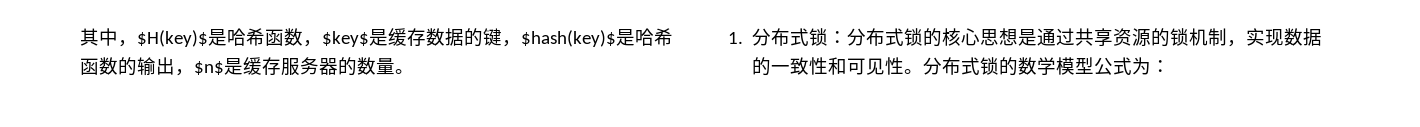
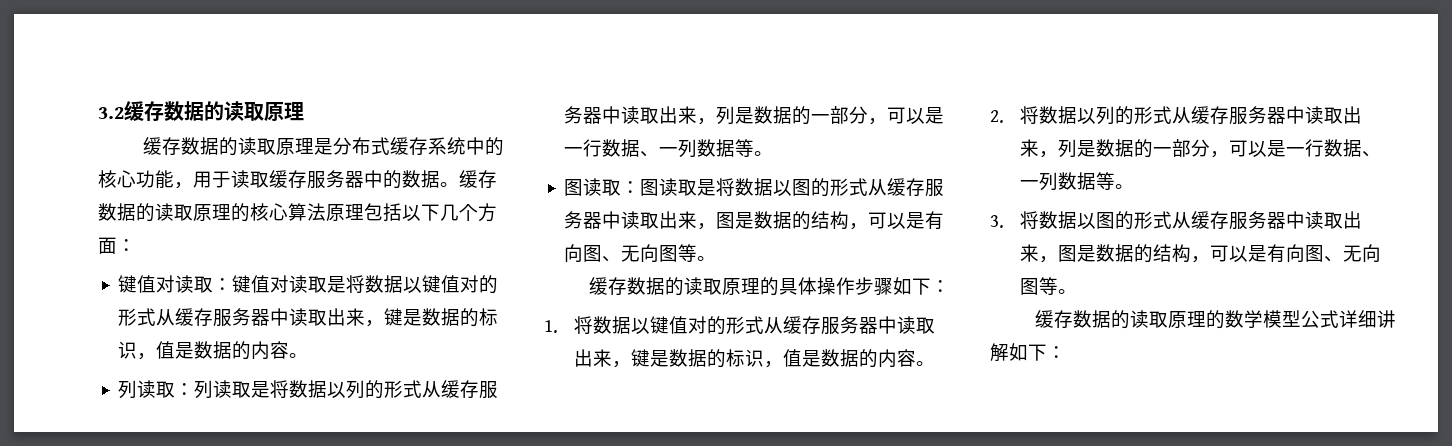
[80,28,673,47] [80,57,414,76] [728,28,1323,47] [752,57,1000,76] 其中，$H(key)$是哈希函数，$key$是缓存数据的键，$hash(key)$是哈希函数的输出，$n$是缓存服务器的数量。 // 1.分布式锁：分布式锁的核心思想是通过共享资源的锁机制，实现数据的一致性和可见性。分布式锁 -> [98,101,304,121] [142,137,504,156] [98,170,497,189] [98,203,497,222] [98,237,136,254] [118,275,499,294] [118,308,499,327] [118,341,309,360] [118,380,499,399] [564,106,945,125] [564,139,774,158] [564,178,945,197] [564,211,945,230] [564,244,717,262] [588,277,950,296] [544,316,936,335] [574,349,936,368] [990,106,1363,125] [1020,139,1382,158] [1020,172,1135,191] [990,211,1363,230] [1020,244,1382,263] [1020,277,1078,295] [1034,310,1206,329] 3.2缓存数据的读取原理 // 缓存数据的读取原理是分布式缓存系统中的核心功能，用于读取缓存服务器中的数据。缓存数据的读取原理的核心算法原理包括以下几个方面： // 键值对读取：键值对读取是将数据以键值对的形式从缓存服务器中读取出来，键是数据的标识，值是数据的内容。 // 列读取：列读取是将数据以列的形式从缓存服务器中读取出来，列是数据的一部分，可以是一行数据、一列数据等。 // 图读取：图读取是将数据以图的形式从缓存服务器中读取出来，图是数据的结构，可以是有向图、无向图等。 // 缓存数据的读取原理的具体操作步骤如下： // 1.将数据以键值对的形式从缓存服务器中读取出来，键是数据的标识，值是数据的内容。 // 2.将数据以列的形式从缓存服务器中读取出来，列是数据的一部分，可以是一行数据、一列数据等。 // 3.将数据以图的形式从缓存服务器中读取出来，图是数据的结构，可以是有向图、无向图等。 // 缓存数据的读取原理
[1132,57,1152,75] 为 -> [1338,310,1396,328] [990,343,1047,362] 详细讲解如下

